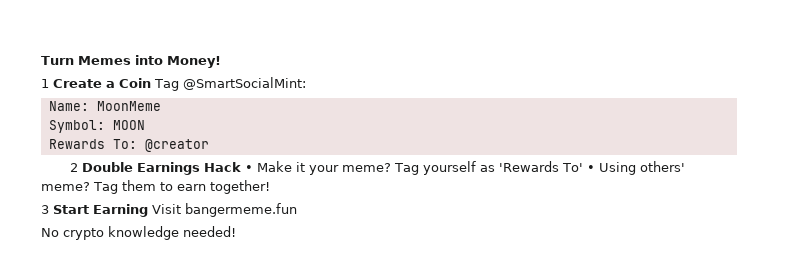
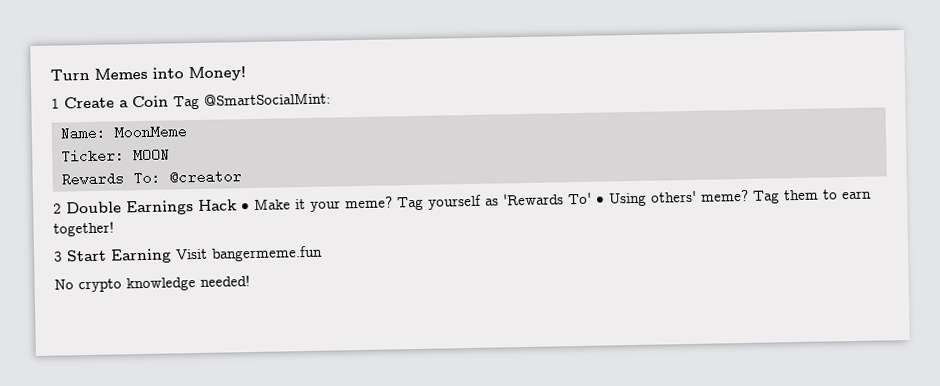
[48,120,105,133] Symbol: -> [61,148,125,164] Ticker:

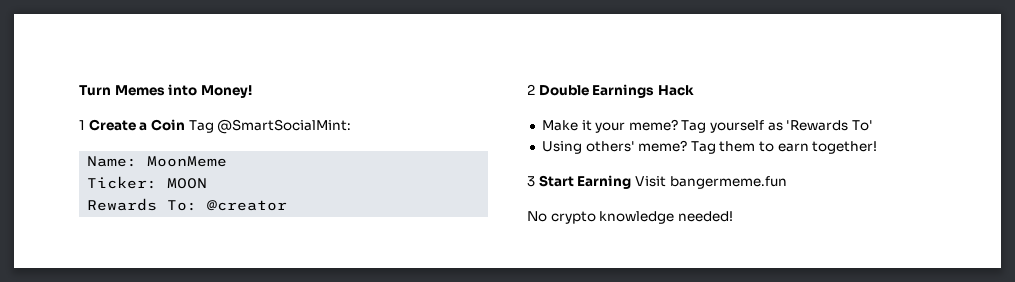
[241,203,250,211] • -> (694, 90) //
[596,196,605,204] • -> (874, 125) //

